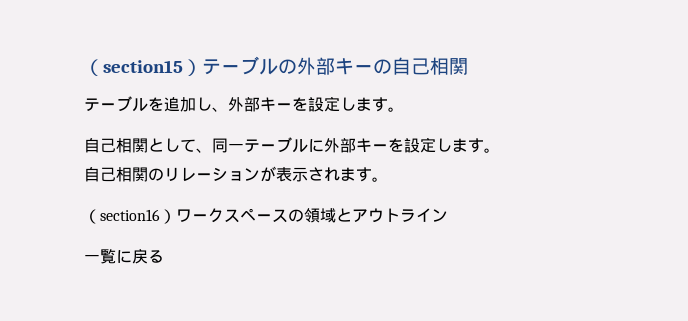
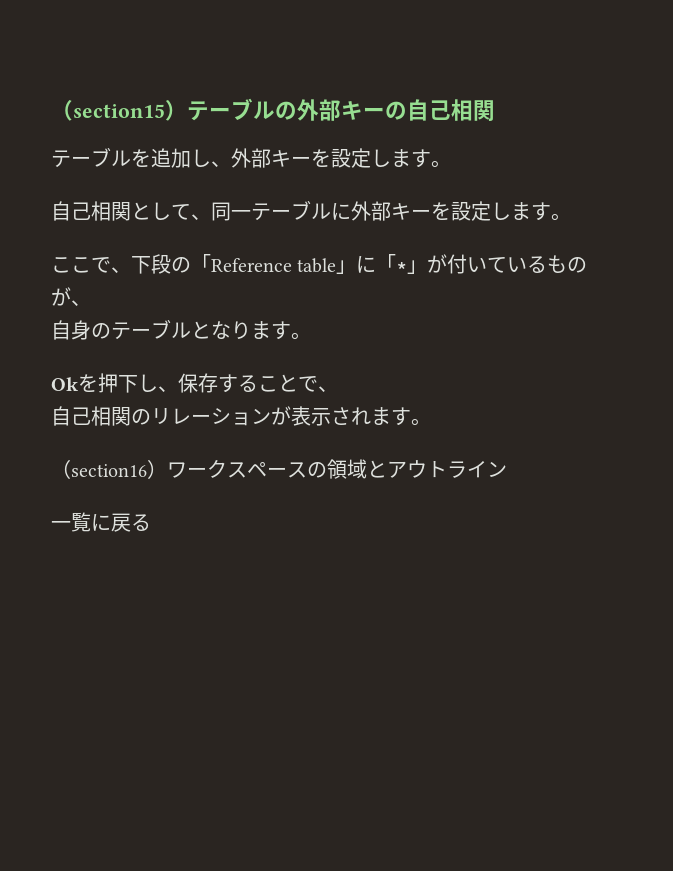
(500, 150) none -> [51,254,588,274] [51,287,91,306] [51,319,311,340] [51,373,338,393] // ここで、下段の「Reference table」に「*」が付いているものが、 // 自身のテーブルとなります。 // Okを押下し、保存することで、

